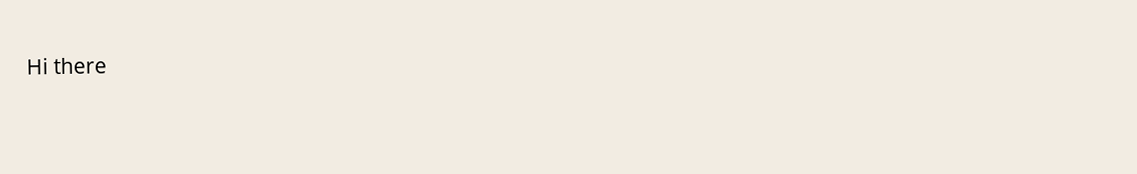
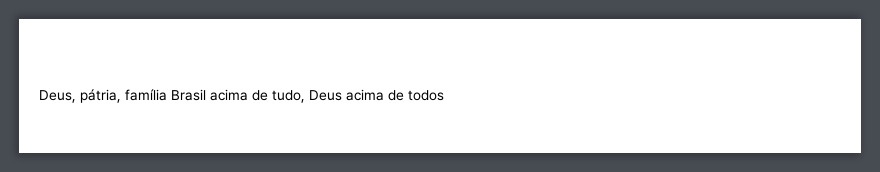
[26,57,107,75] Hi there -> [39,89,444,103] Deus, pátria, família Brasil acima de tudo, Deus acima de todos

